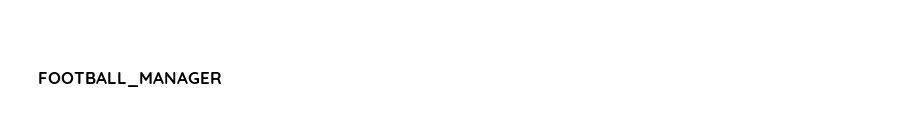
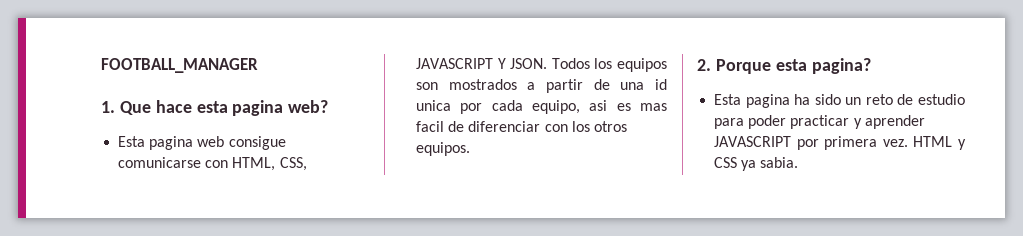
(222, 79) none -> [101,100,329,116] [118,136,286,150] [118,157,307,171] [416,58,667,72] [416,79,667,93] [416,100,667,114] [416,121,627,132] [416,142,471,156] [697,58,871,74] [714,94,965,108] [714,115,925,129] [714,136,966,150] [714,157,799,171] // 1. Que hace esta pagina web? // Esta pagina web consigue comunicarse con HTML, CSS, JAVASCRIPT Y JSON. Todos los equipos son mostrados a partir de una id unica por cada equipo, asi es mas facil de diferenciar con los otros equipos. // 2. Porque esta pagina? // Esta pagina ha sido un reto de estudio para poder practicar y aprender JAVASCRIPT por primera vez. HTML y CSS ya sabia.

